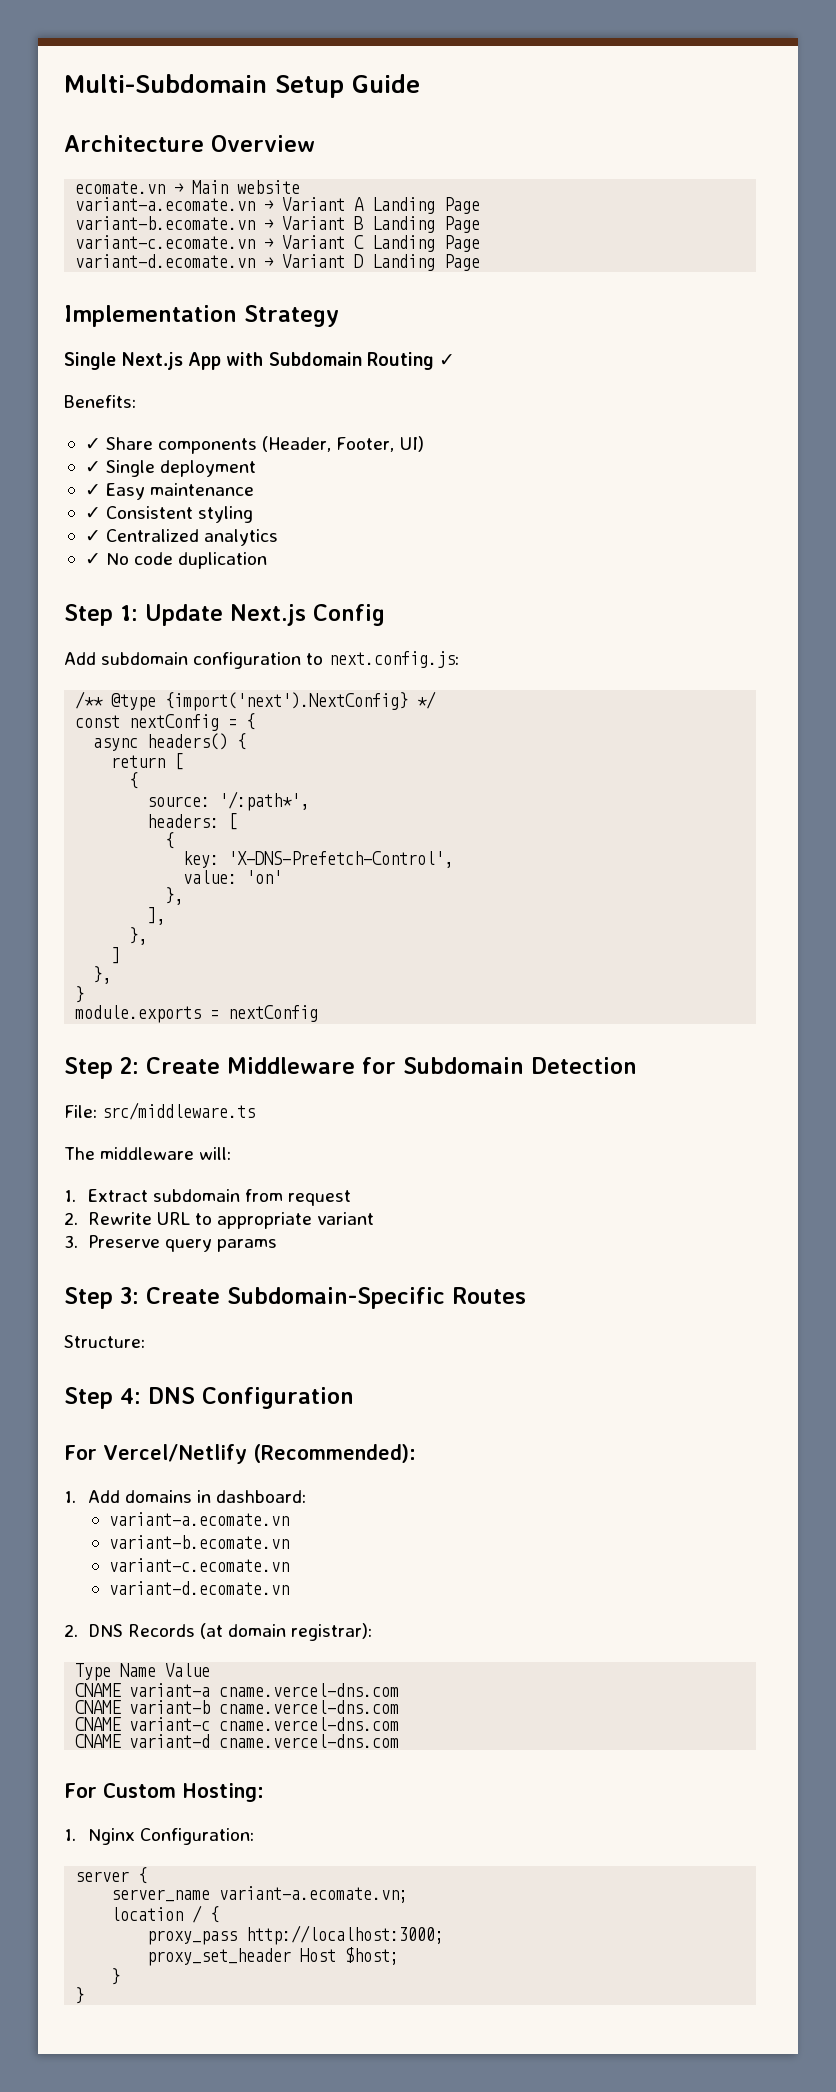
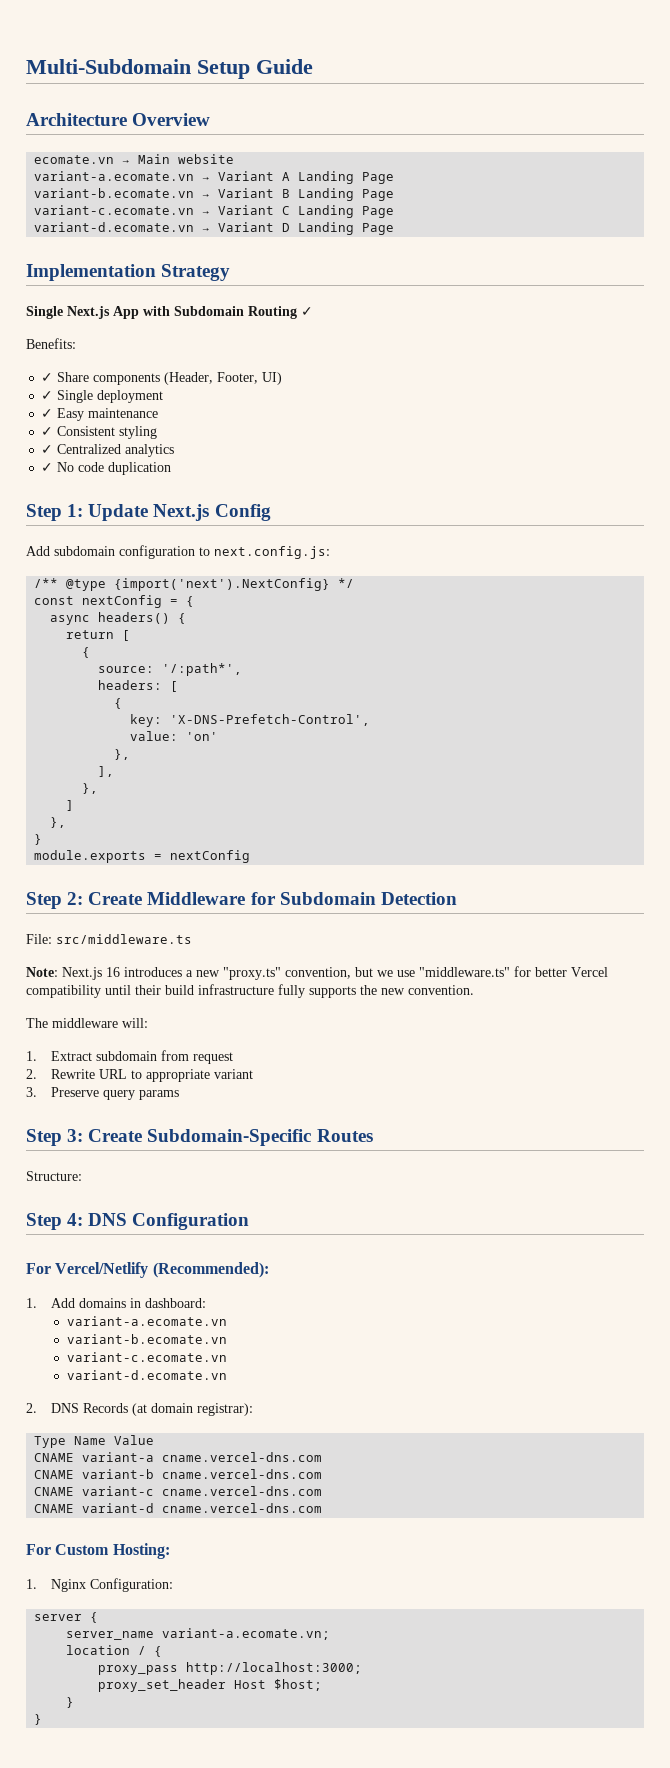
(256, 1111) none -> [26,966,608,980] [26,984,474,998] // Note: Next.js 16 introduces a new "proxy.ts" convention, but we use "middleware.ts" for better Vercel compatibility until their build infrastructure fully supports the new convention.

